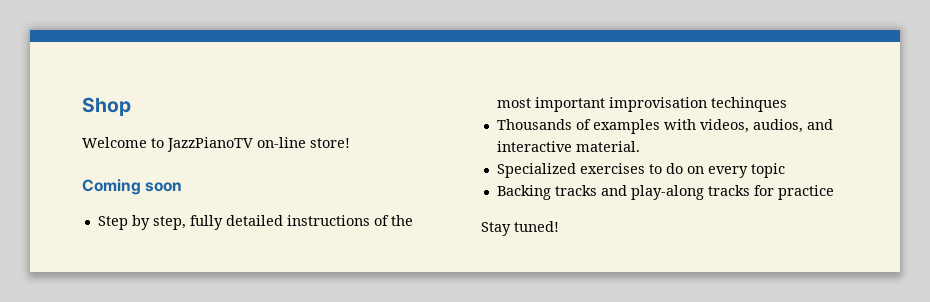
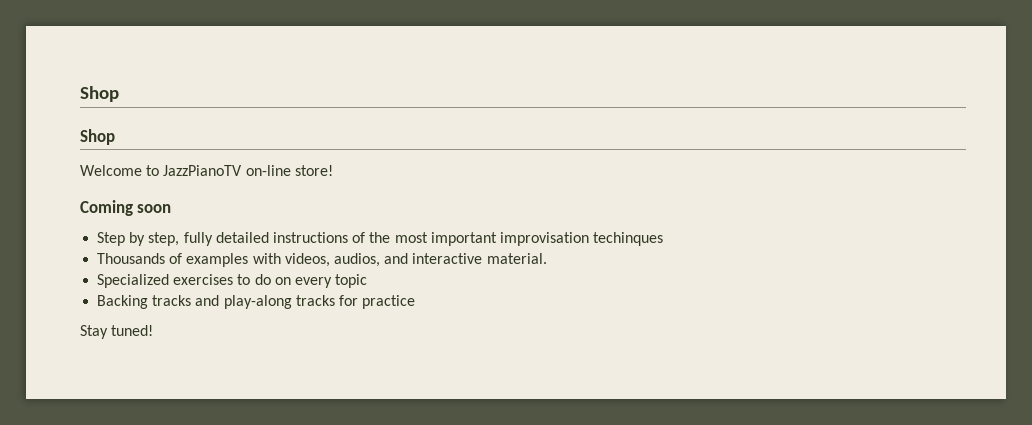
[82,97,131,116] Shop -> [80,86,119,102] [80,129,115,145] Shop // Shop

